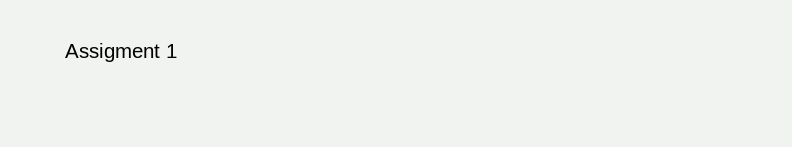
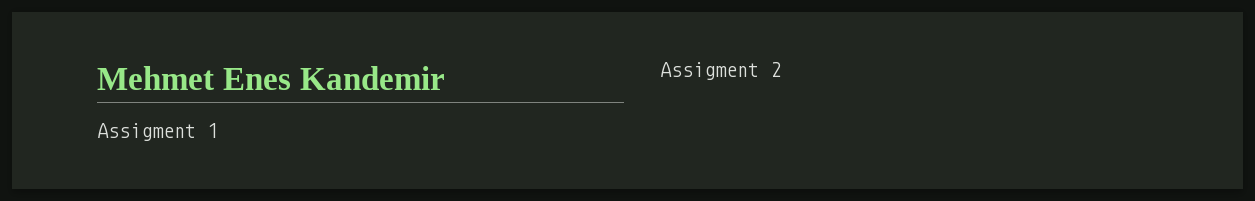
(65, 52) none -> [97,66,445,90] Mehmet Enes Kandemir //
(177, 51) none -> [660,62,781,80] // Assigment 2

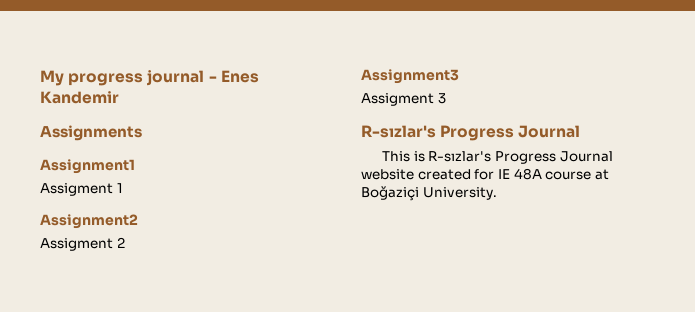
[97,66,214,90] Mehmet -> [40,70,217,86] My progress journal -
(445, 78) none -> [40,125,142,141] [40,159,135,174] // Assignments // Assignment1
(218, 130) none -> [40,214,138,229] // Assignment2
(781, 69) none -> [361,69,459,84] [361,93,446,106] [361,125,581,141] [382,151,613,164] [361,168,609,180] [361,186,497,201] // Assignment3 // Assigment 3 // R-sızlar's Progress Journal // This is R-sızlar's Progress Journal website created for IE 48A course at Boğaziçi University.

